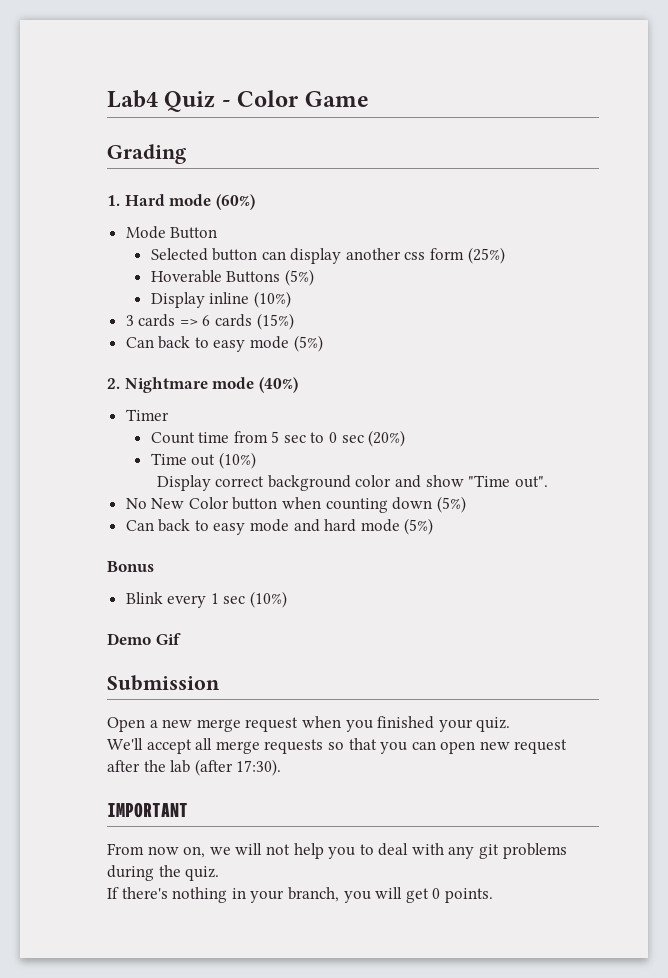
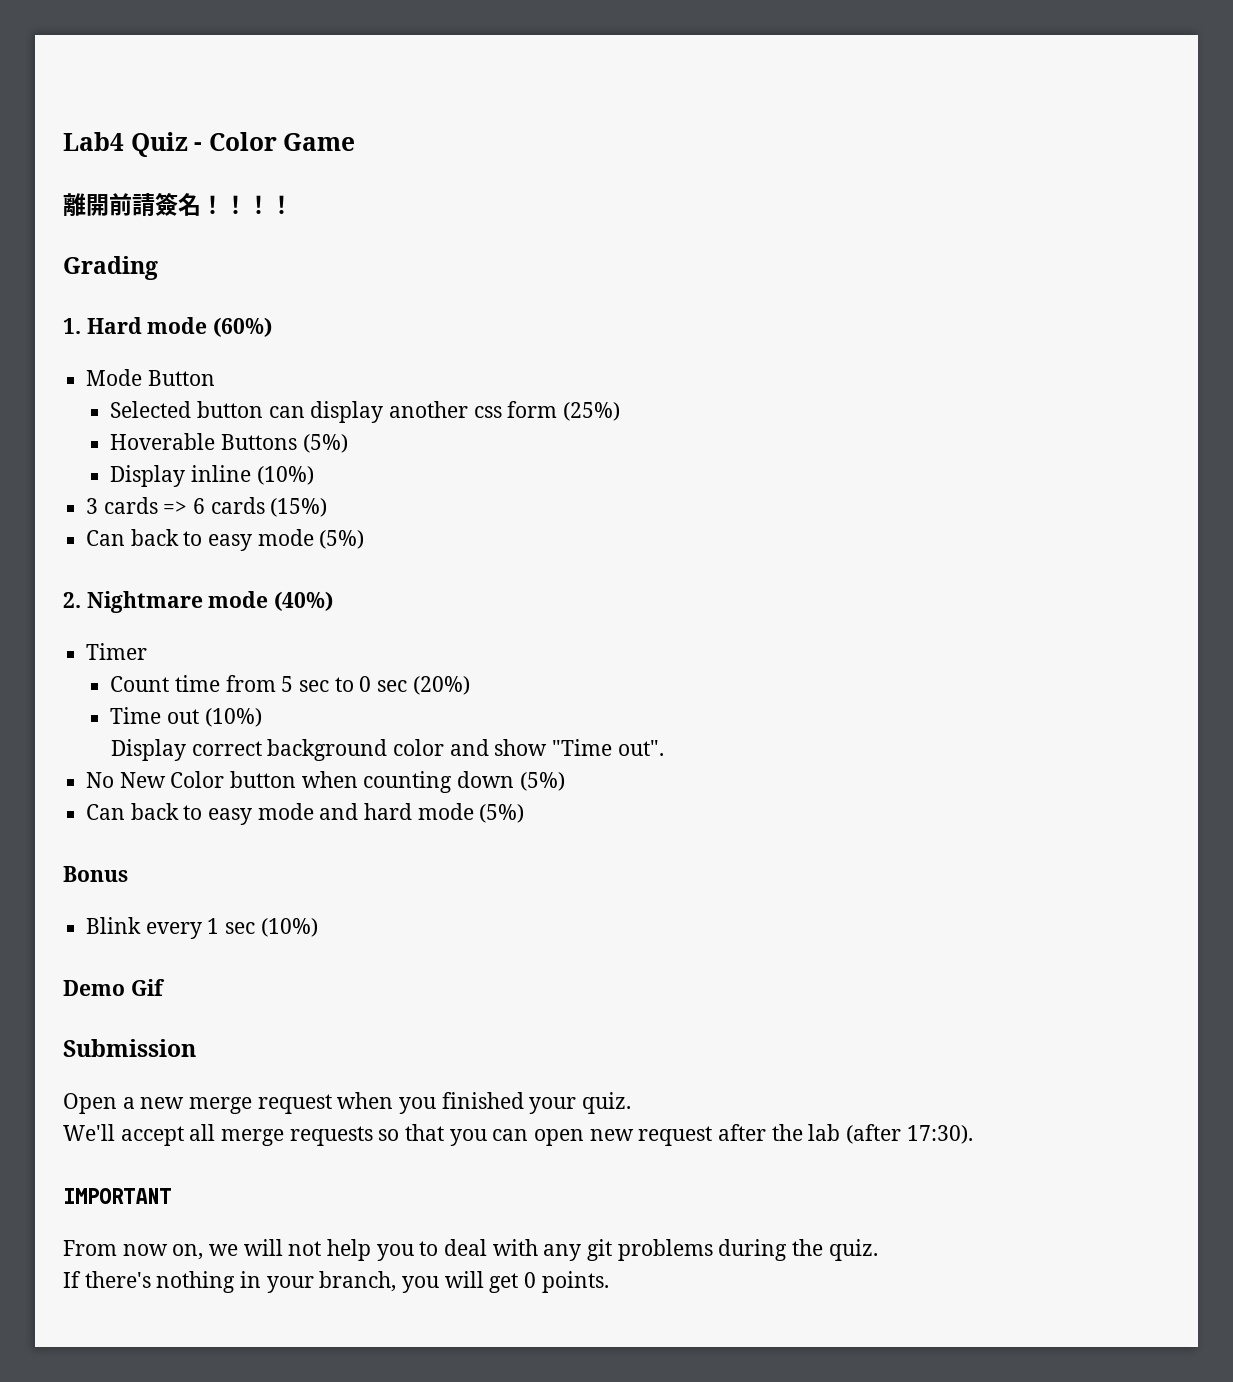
(369, 99) none -> [63,193,293,217] // 離開前請簽名！！！！

